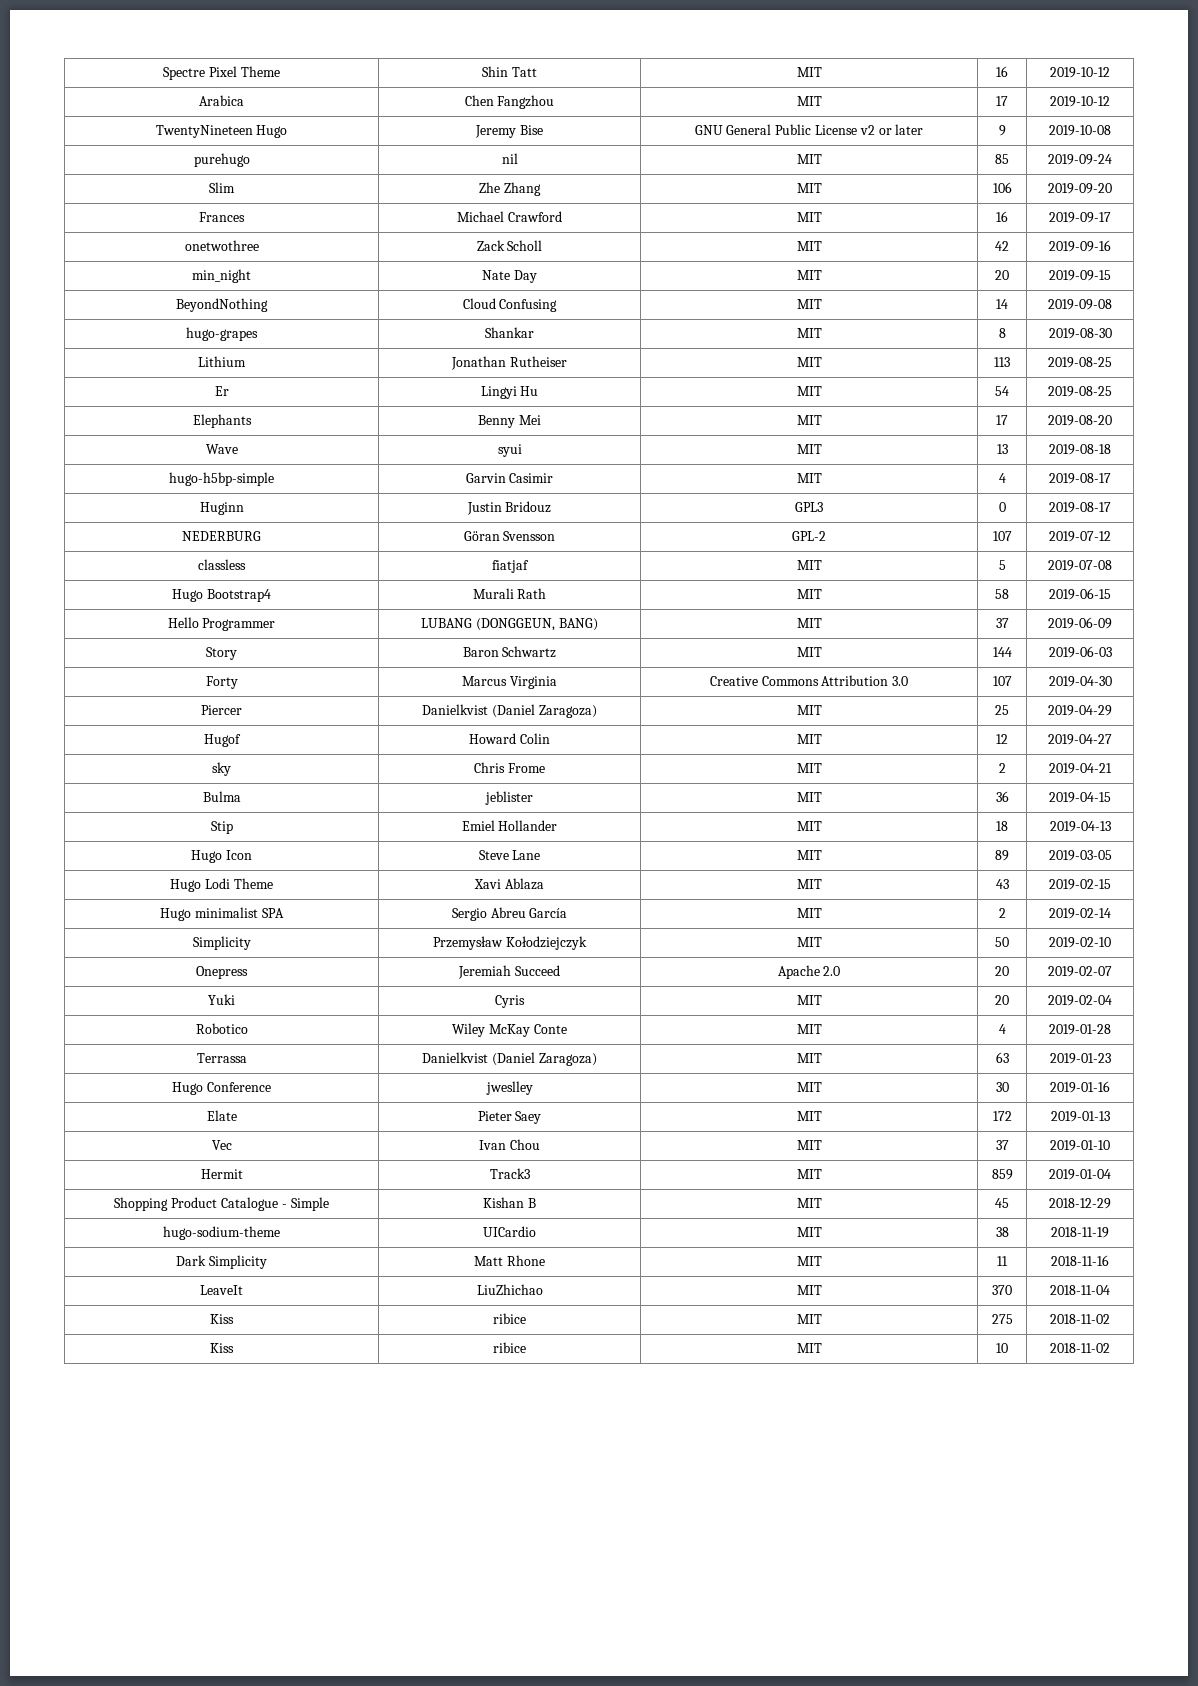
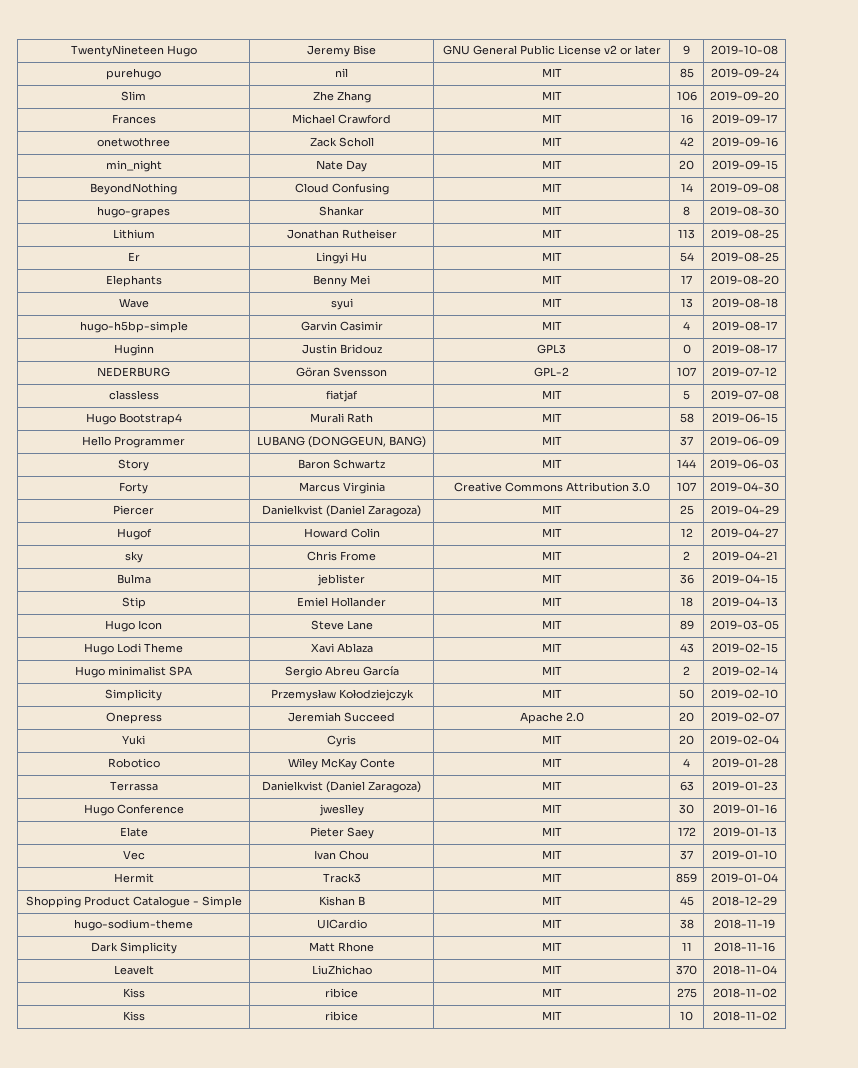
[163,66,280,80] [482,66,537,77] [796,67,822,77] [996,66,1008,77] [1050,67,1110,78] [199,95,244,106] [464,95,555,109] [796,96,822,106] [996,96,1008,106] [1050,96,1110,107] Spectre Pixel Theme | Shin Tatt | MIT | 16 | 2019-10-12 // Arabica | Chen Fangzhou | MIT | 17 | 2019-10-12 // -> (70, 51) none

